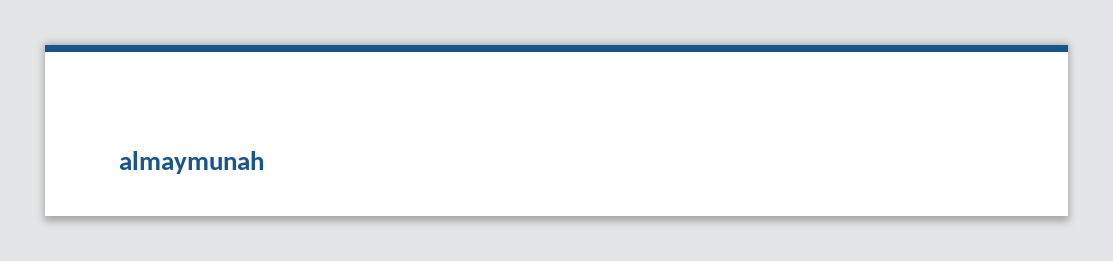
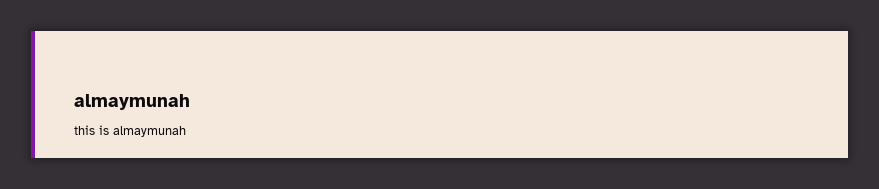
[119,151,264,174] almaymunah -> [74,94,190,110] [74,125,186,137] almaymunah // this is almaymunah

